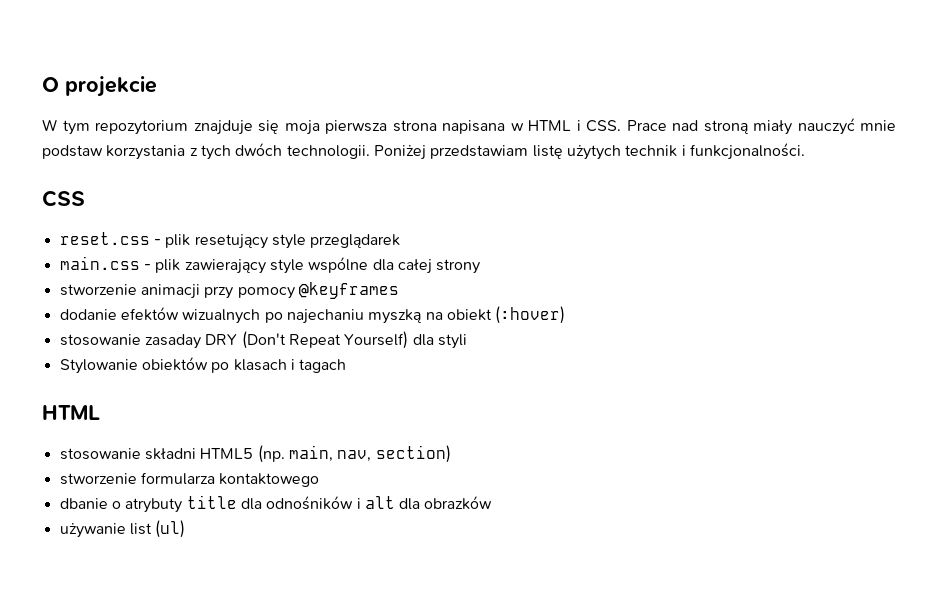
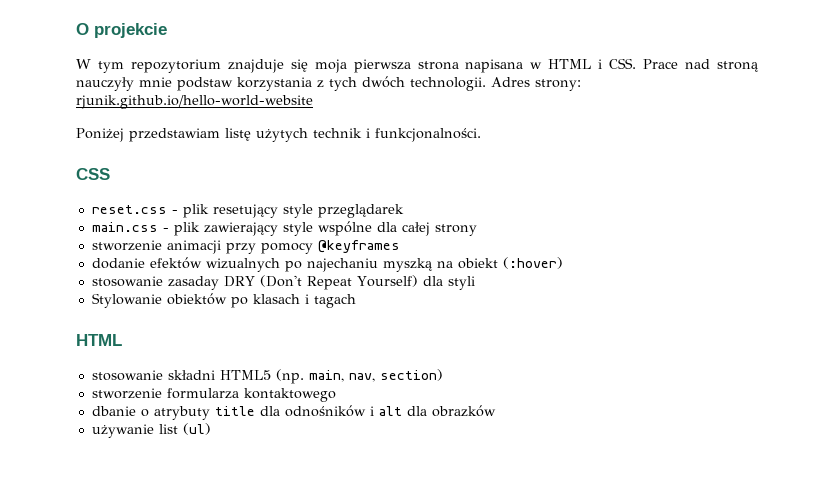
[753,118,855,135] miały nauczyć -> [76,77,134,91] nauczyły
(370, 152) none -> [491,77,581,91] [76,95,313,109] Adres strony: rjunik.github.io/hello-world-website //

